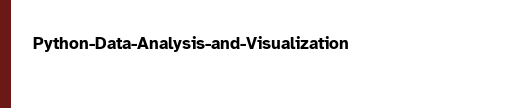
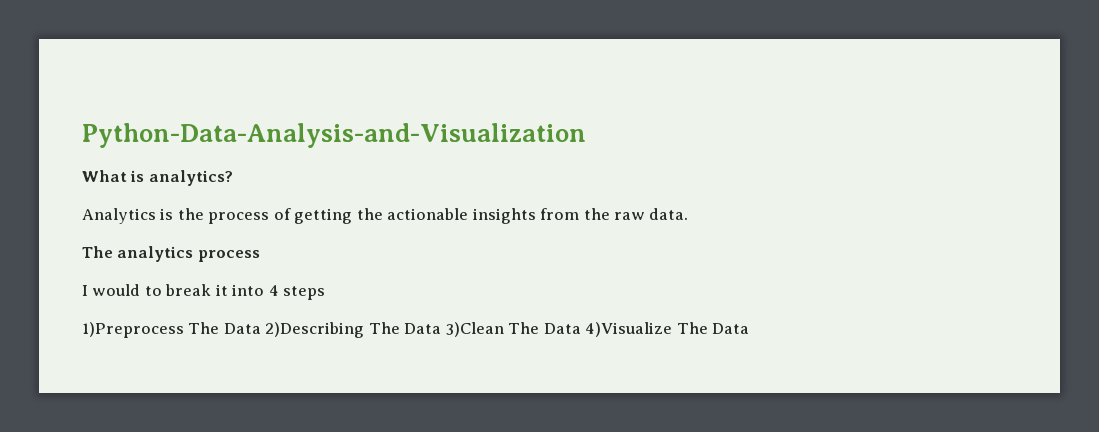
(349, 44) none -> [82,170,233,186] [82,208,689,224] [82,246,260,262] [82,284,326,300] [82,322,750,338] // What is analytics? // Analytics is the process of getting the actionable insights from the raw data. // The analytics process // I would to break it into 4 steps // 1)Preprocess The Data 2)Describing The Data 3)Clean The Data 4)Visualize The Data

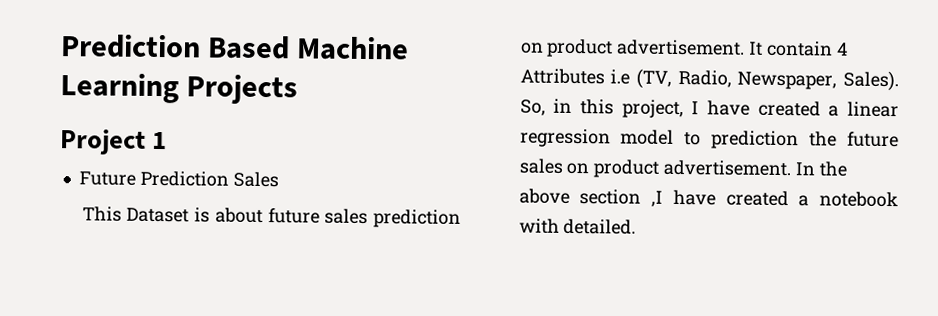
[82,123,586,148] [82,170,233,186] [82,208,689,224] [82,246,260,262] [82,284,326,300] [82,322,750,338] Python-Data-Analysis-and-Visualization // What is analytics? // Analytics is the process of getting the actionable insights from the raw data. // The analytics process // I would to break it into 4 steps // 1)Preprocess The Data 2)Describing The Data 3)Clean The Data 4)Visualize The Data -> [60,34,410,61] [60,73,299,105] [60,129,168,155] [78,170,279,188] [81,206,461,228] [520,38,848,58] [519,68,899,92] [519,98,899,119] [519,128,899,150] [518,158,847,178] [518,188,898,208] [518,218,637,235] Prediction Based Machine Learning Projects // Project 1 // Future Prediction Sales // This Dataset is about future sales prediction on product advertisement. It contain 4 Attributes i.e (TV, Radio, Newspaper, Sales). So, in this project, I have created a linear regression model to prediction the future sales on product advertisement. In the above section ,I have created a notebook with detailed.

